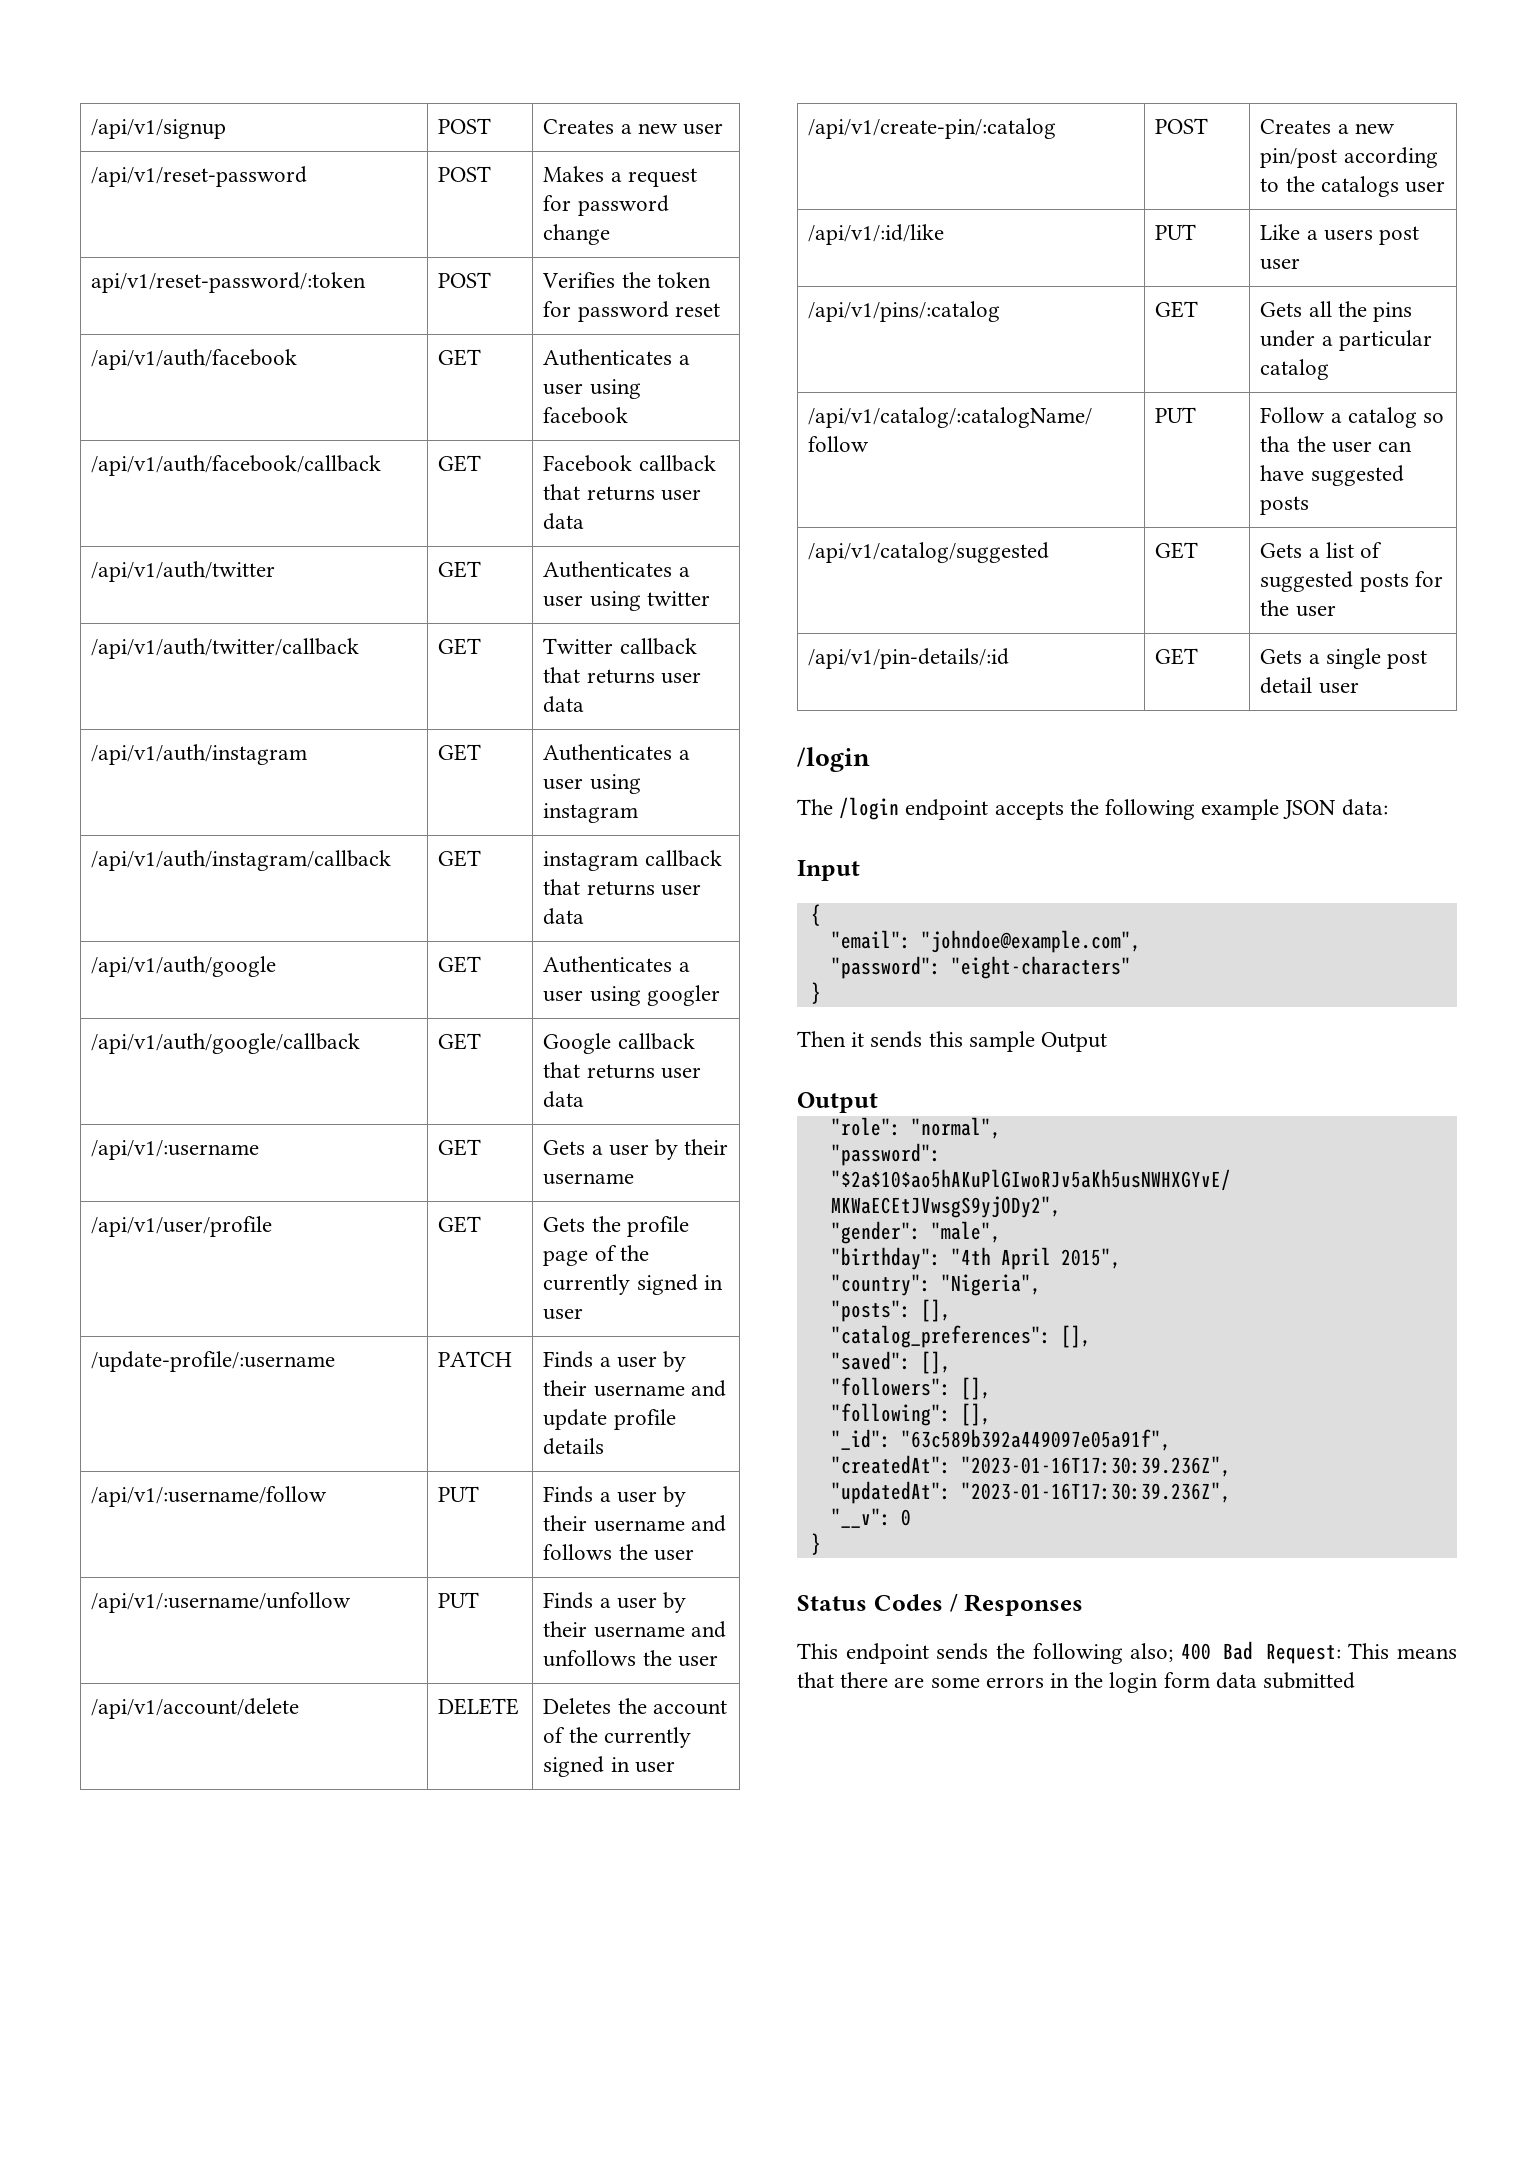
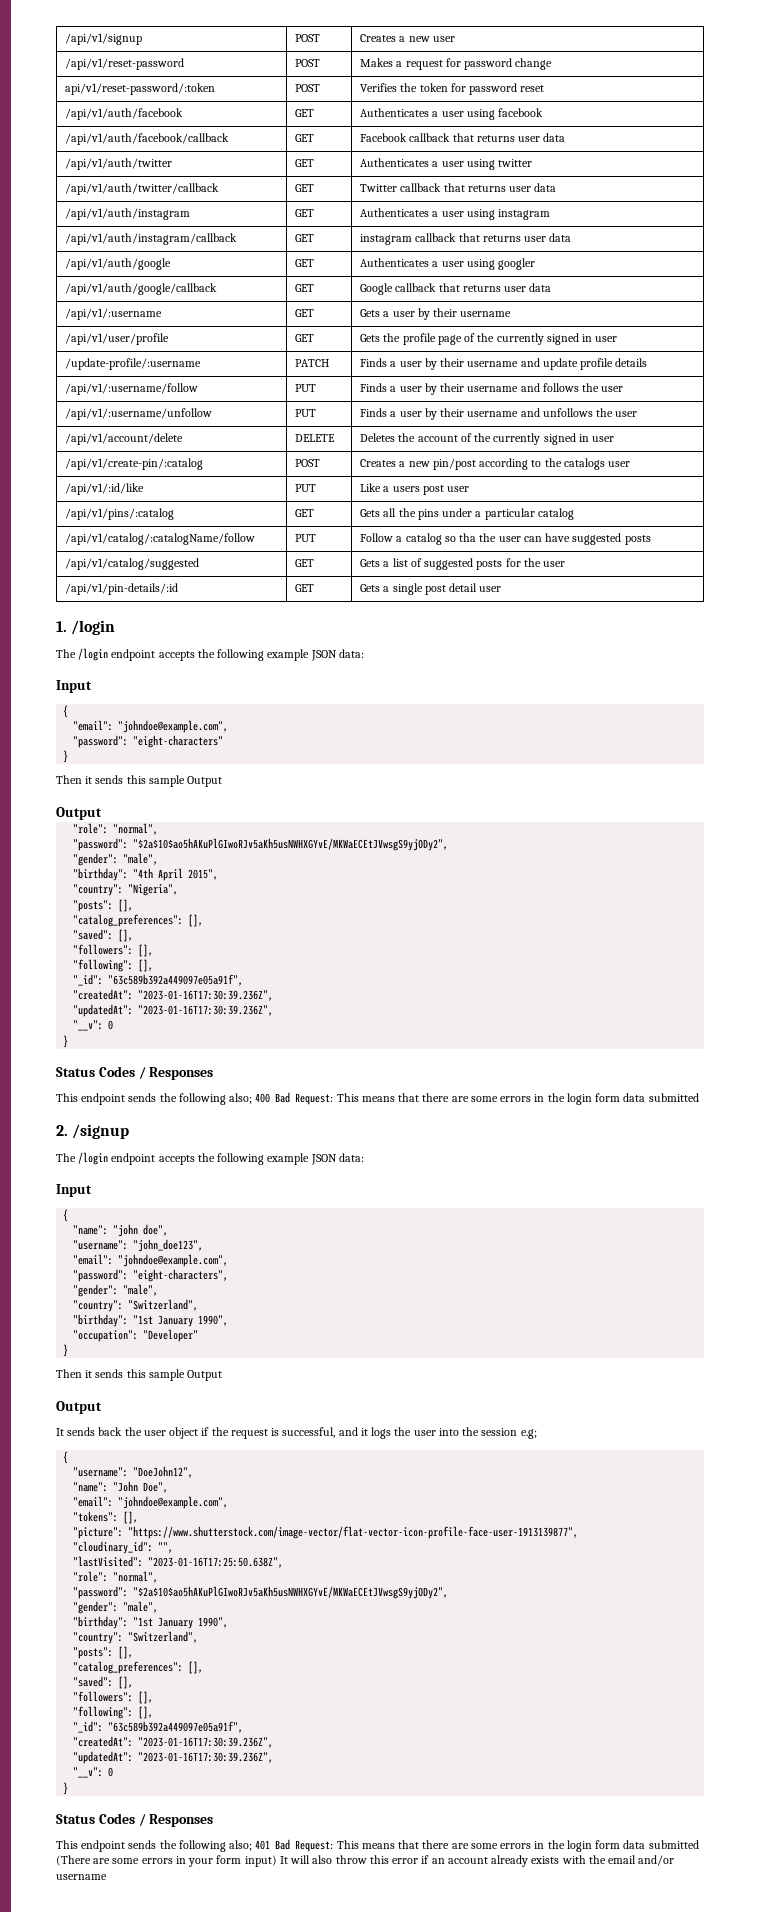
(1359, 688) none -> [56,621,67,632] 1.
(1356, 1680) none -> [56,1124,130,1139] [56,1152,364,1165] [56,1184,92,1197] [63,1209,69,1222] [73,1224,169,1237] [73,1239,204,1252] [73,1254,229,1267] [73,1269,229,1282] [73,1284,159,1297] [73,1299,199,1312] [73,1314,229,1327] [73,1329,199,1342] [63,1344,69,1357] [56,1369,223,1381] [56,1401,102,1414] [56,1427,537,1439] [63,1451,69,1464] [73,1466,194,1478] [73,1481,169,1493] [73,1496,229,1509] [73,1511,139,1524] [73,1526,579,1539] [73,1541,174,1554] [73,1556,284,1568] [73,1571,159,1583] [73,1586,449,1599] [73,1601,159,1614] [73,1616,229,1629] [73,1631,199,1644] [73,1646,134,1659] [73,1661,204,1674] [73,1676,134,1689] [73,1691,154,1704] [73,1706,154,1719] [73,1721,244,1733] [73,1736,274,1748] [73,1751,274,1764] [73,1767,114,1778] [63,1782,69,1795] [56,1813,214,1827] [56,1839,699,1852] [56,1855,675,1867] [56,1874,107,1880] // 2. /signup // The /login endpoint accepts the following example JSON data: // Input // { // "name": "john doe", // "username": "john_doe123", // "email": "johndoe@example.com", // "password": "eight-characters", // "gender": "male", // "country": "Switzerland", // "birthday": "1st January 1990", // "occupation": "Developer" // } // Then it sends this sample Output // Output // It sends back the user object if the request is successful, and it logs the user into the session e.g; // { // "username": "DoeJohn12", // "name": "John Doe", // "email": "johndoe@example.com", // "tokens": [], // "picture": "https://www.shutterstock.com/image-vector/flat-vector-icon-profile-face-user-1913139877", // "cloudinary_id": "", // "lastVisited": "2023-01-16T17:25:50.638Z", // "role": "normal", // "password": "$2a$10$ao5hAKuPlGIwoRJv5aKh5usNWHXGYvE/MKWaECEtJVwsgS9yjODy2", // "gender": "male", // "birthday": "1st January 1990", // "country": "Switzerland", // "posts": [], // "catalog_preferences": [], // "saved": [], // "followers": [], // "following": [], // "_id": "63c589b392a449097e05a91f", // "createdAt": "2023-01-16T17:30:39.236Z", // "updatedAt": "2023-01-16T17:30:39.236Z", // "__v": 0 // } // Status Codes / Responses // This endpoint sends the following also; 401 Bad Request: This means that there are some errors in the login form data submitted (There are some errors in your form input) It will also throw this error if an account already exists with the email and/or username

